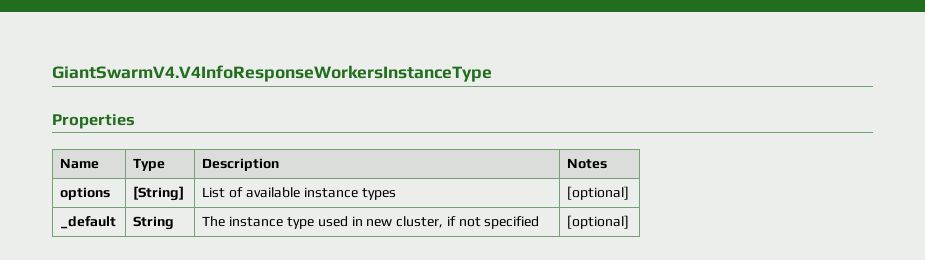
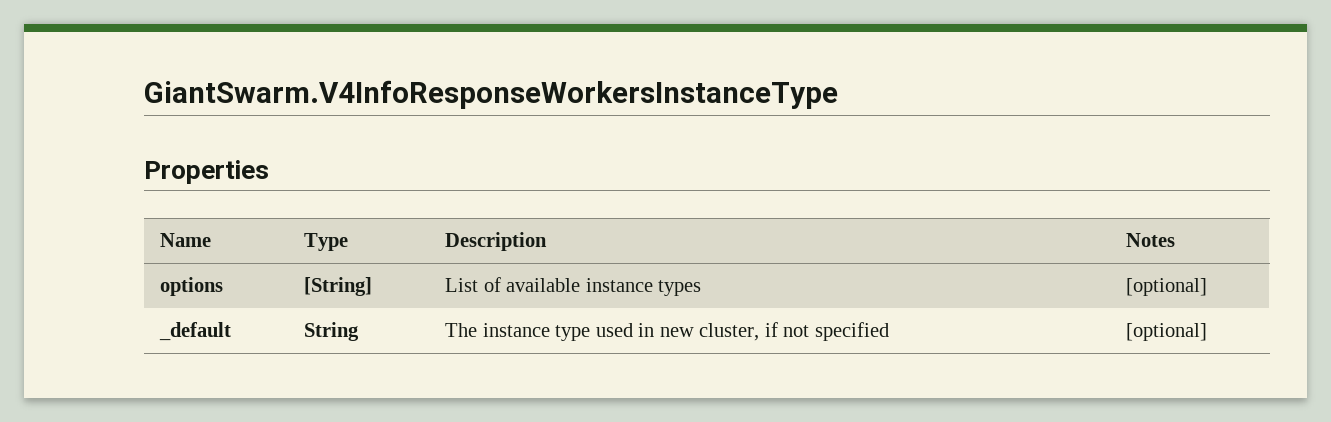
[52,65,492,82] GiantSwarmV4.V4InfoResponseWorkersInstanceType -> [144,80,838,109] GiantSwarm.V4InfoResponseWorkersInstanceType

